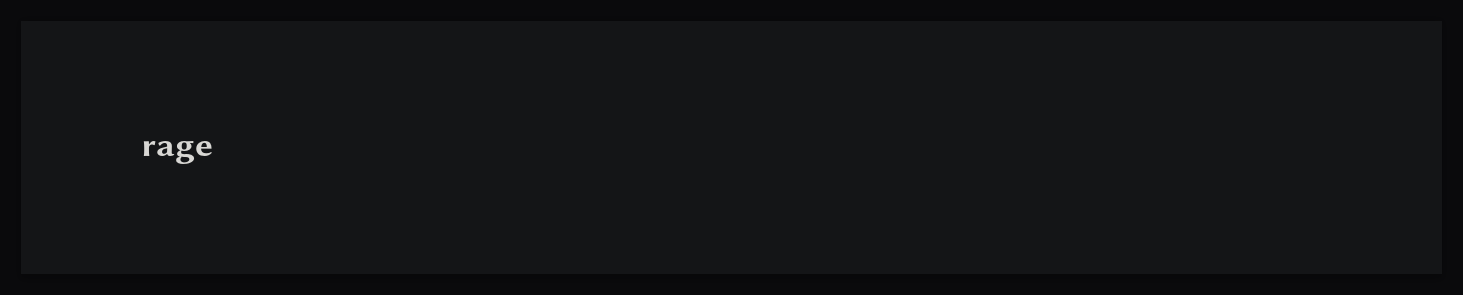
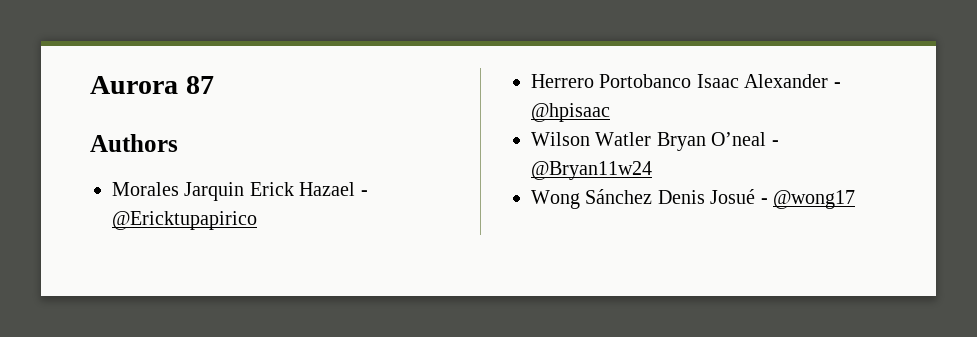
[141,141,213,164] rage -> [90,76,214,94] [90,134,178,152] [112,182,368,201] [112,211,257,230] [531,74,841,88] [531,103,610,122] [531,132,779,151] [531,161,652,180] [531,189,855,209] Aurora 87 // Authors // Morales Jarquin Erick Hazael - @Ericktupapirico // Herrero Portobanco Isaac Alexander - @hpisaac // Wilson Watler Bryan Oʼneal - @Bryan11w24 // Wong Sánchez Denis Josué - @wong17

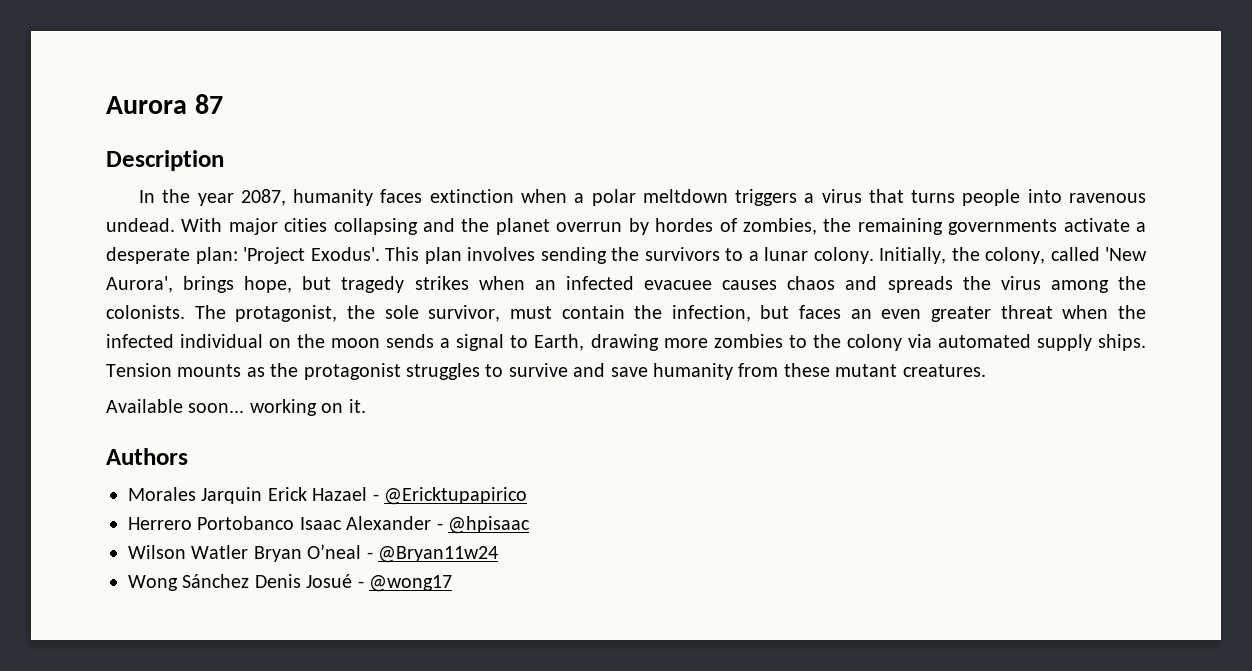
(214, 85) none -> [106,150,224,171] [139,189,1146,206] [106,218,1146,235] [106,247,1147,264] [106,276,1146,293] [106,305,1146,322] [106,334,1147,351] [106,363,986,380] [106,399,366,416] // Description // In the year 2087, humanity faces extinction when a polar meltdown triggers a virus that turns people into ravenous undead. With major cities collapsing and the planet overrun by hordes of zombies, the remaining governments activate a desperate plan: 'Project Exodus'. This plan involves sending the survivors to a lunar colony. Initially, the colony, called 'New Aurora', brings hope, but tragedy strikes when an infected evacuee causes chaos and spreads the virus among the colonists. The protagonist, the sole survivor, must contain the infection, but faces an even greater threat when the infected individual on the moon sends a signal to Earth, drawing more zombies to the colony via automated supply ships. Tension mounts as the protagonist struggles to survive and save humanity from these mutant creatures. // Available soon... working on it.

